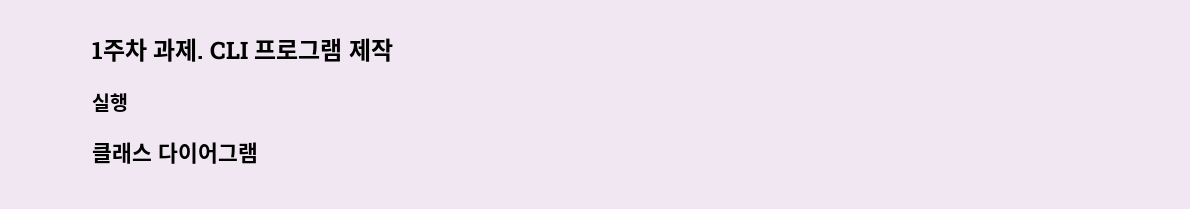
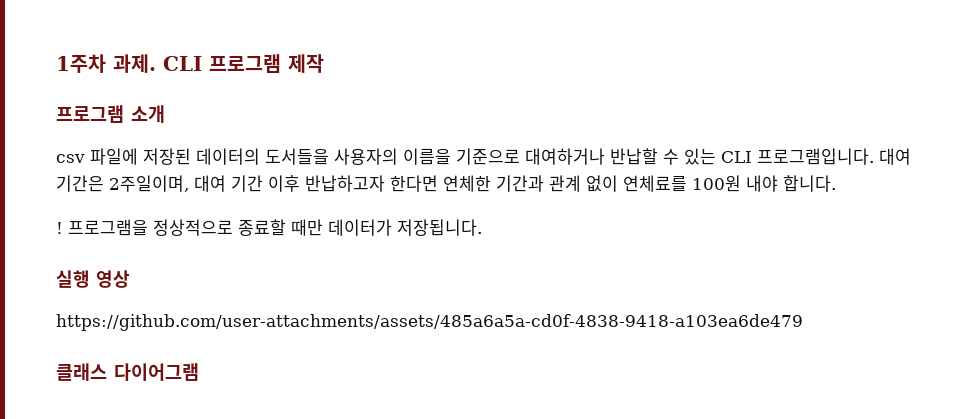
(393, 50) none -> [56,105,165,123] [56,148,911,165] [56,175,836,192] [56,219,482,236] // 프로그램 소개 // csv 파일에 저장된 데이터의 도서들을 사용자의 이름을 기준으로 대여하거나 반납할 수 있는 CLI 프로그램입니다. 대여 기간은 2주일이며, 대여 기간 이후 반납하고자 한다면 연체한 기간과 관계 없이 연체료를 100원 내야 합니다. // ! 프로그램을 정상적으로 종료할 때만 데이터가 저장됩니다.
(128, 102) none -> [96,270,130,288] [56,314,803,331] 영상 // https://github.com/user-attachments/assets/485a6a5a-cd0f-4838-9418-a103ea6de479

